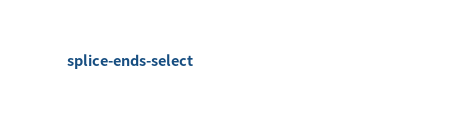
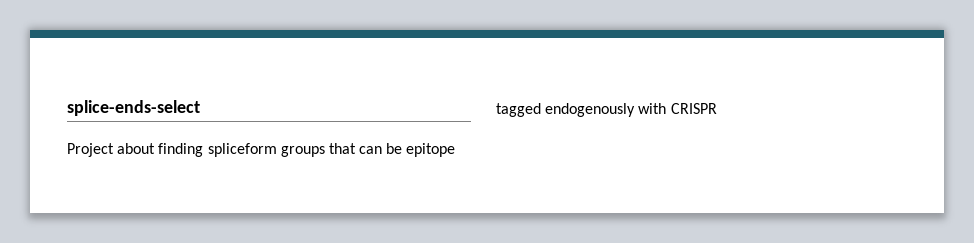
(193, 61) none -> [67,143,456,157] [496,103,717,117] // Project about finding spliceform groups that can be epitope tagged endogenously with CRISPR

